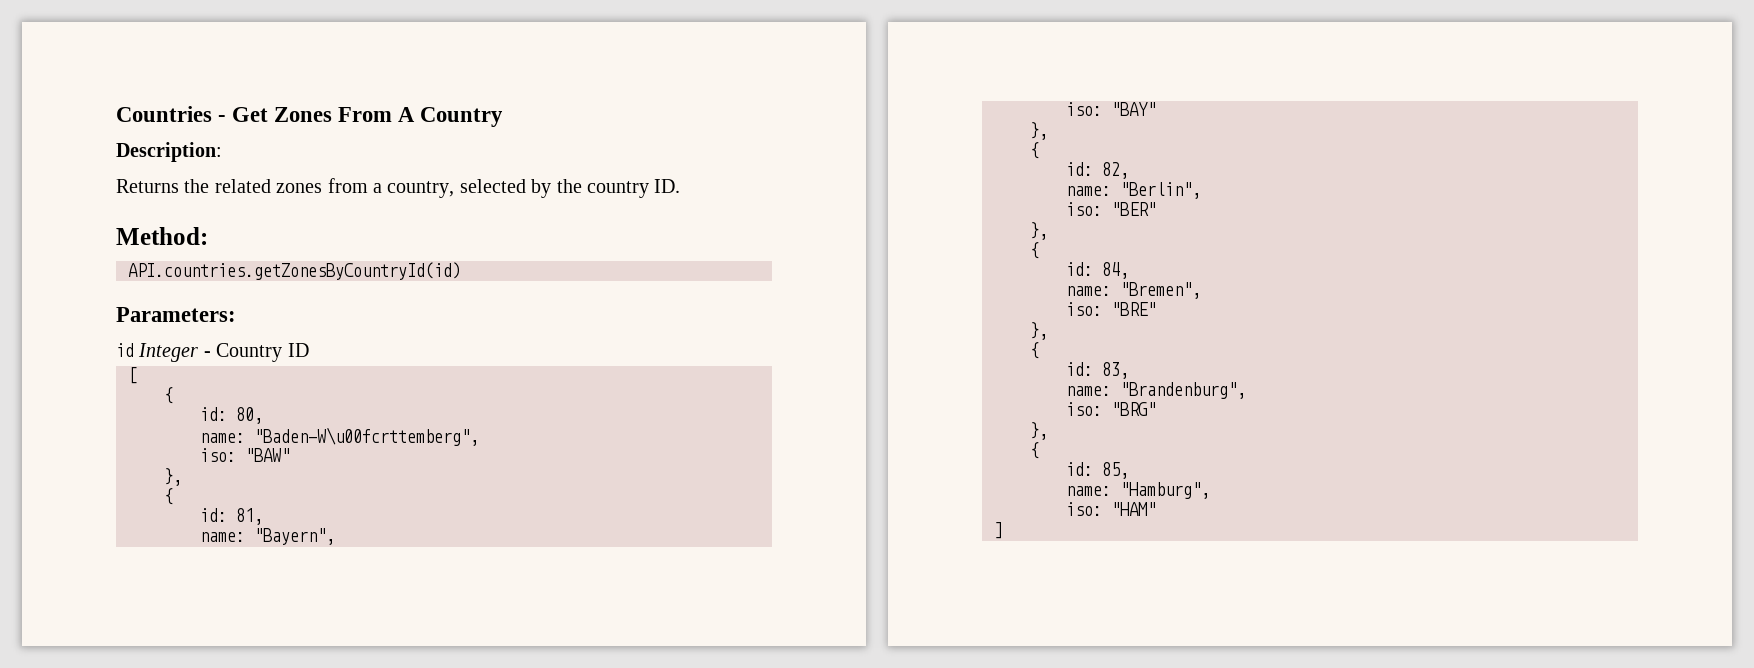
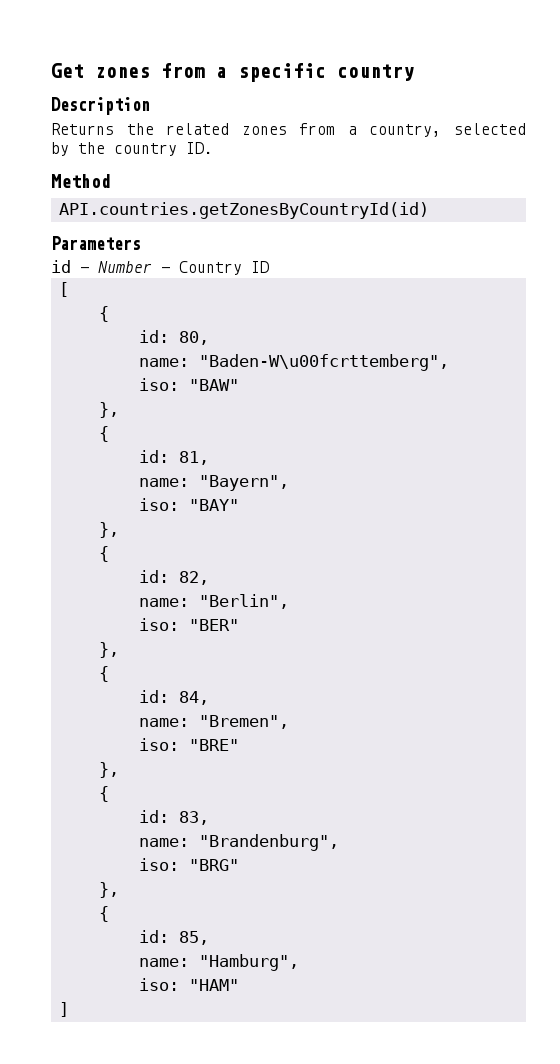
[116,106,504,127] [116,142,222,162] Countries - Get Zones From A Country // Description: -> [51,63,414,82] [51,97,150,115] Get zones from a specific country // Description
[116,227,208,245] Method: -> [51,174,111,188] Method
[116,307,236,322] Parameters: -> [51,236,141,250] Parameters
[138,343,199,362] Integer -> [80,261,152,273] - Number

